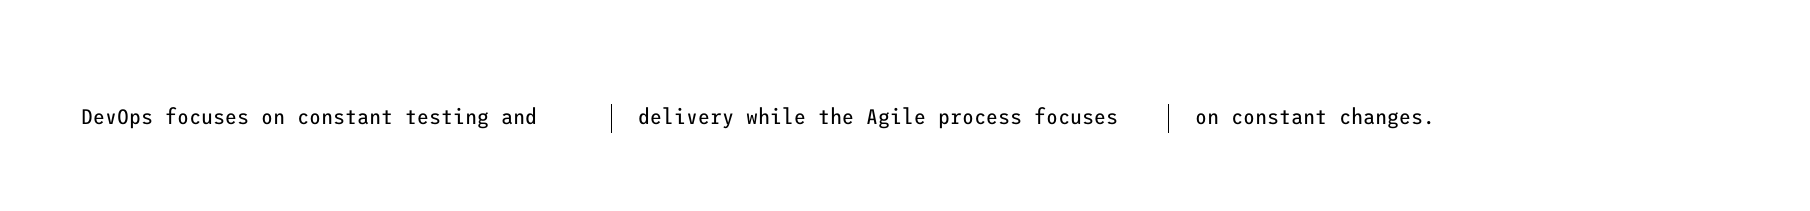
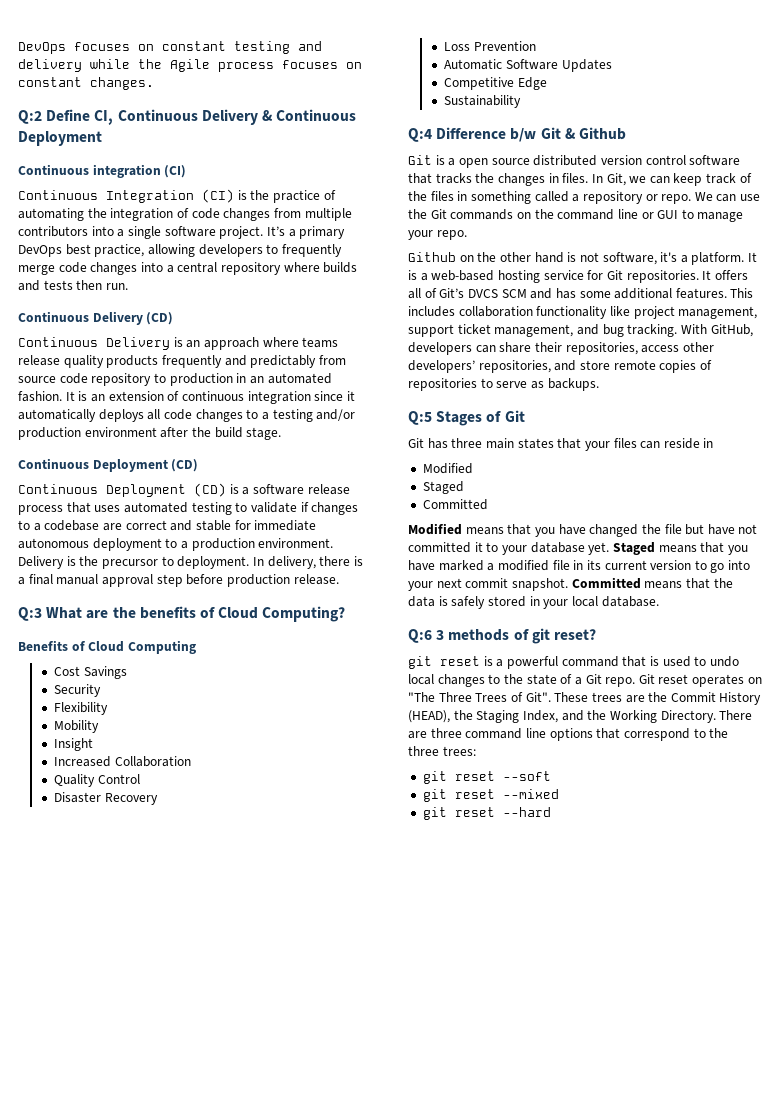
(1435, 118) none -> [18,109,357,125] [18,131,102,146] [18,164,187,178] [18,189,336,203] [18,208,352,221] [18,226,346,239] [18,244,342,257] [18,262,358,275] [18,280,128,291] [18,311,174,325] [18,337,339,350] [18,355,346,368] [18,373,332,386] [18,391,355,404] [18,409,356,422] [18,427,282,440] [18,458,199,472] [18,483,350,497] [18,502,359,515] [18,520,317,531] [18,538,334,551] [18,556,363,569] [18,574,339,587] [18,606,346,622] [18,640,196,654] [54,666,127,679] [54,684,102,697] [54,702,109,715] [54,720,100,733] [54,738,94,751] [54,756,191,767] [54,774,140,787] [54,792,158,805] [444,41,536,51] [444,59,612,72] [444,77,547,90] [444,95,522,108] [408,127,626,142] [408,155,741,168] [408,173,752,186] [408,191,761,204] [408,209,744,222] [408,230,467,240] [408,252,758,265] [408,270,748,283] [408,288,754,299] [408,306,758,319] [408,324,753,337] [408,342,714,355] [408,360,712,373] [408,378,599,391] [408,410,525,426] [408,438,714,451] [422,463,473,474] [422,481,464,494] [422,499,488,510] [408,523,758,537] [408,542,748,555] [408,560,751,573] [408,577,733,591] [408,596,659,609] [408,628,596,644] [408,656,739,669] [408,674,762,687] [408,692,762,705] [408,710,753,723] [408,728,729,741] [408,746,476,756] [422,771,551,784] [422,789,559,802] [422,807,551,820] // Q:2 Define CI, Continuous Delivery & Continuous Deployment // Continuous integration (CI) // Continuous Integration (CI) is the practice of automating the integration of code changes from multiple contributors into a single software project. It’s a primary DevOps best practice, allowing developers to frequently merge code changes into a central repository where builds and tests then run. // Continuous Delivery (CD) // Continuous Delivery is an approach where teams release quality products frequently and predictably from source code repository to production in an automated fashion. It is an extension of continuous integration since it automatically deploys all code changes to a testing and/or production environment after the build stage. // Continuous Deployment (CD) // Continuous Deployment (CD) is a software release process that uses automated testing to validate if changes to a codebase are correct and stable for immediate autonomous deployment to a production environment. Delivery is the precursor to deployment. In delivery, there is a final manual approval step before production release. // Q:3 What are the benefits of Cloud Computing? // Benefits of Cloud Computing // Cost Savings // Security // Flexibility // Mobility // Insight // Increased Collaboration // Quality Control // Disaster Recovery // Loss Prevention // Automatic Software Updates // Competitive Edge // Sustainability // Q:4 Difference b/w Git & Github // Git is a open source distributed version control software that tracks the changes in files. In Git, we can keep track of the files in something called a repository or repo. We can use the Git commands on the command line or GUI to manage your repo. // Github on the other hand is not software, it's a platform. It is a web-based hosting service for Git repositories. It offers all of Git’s DVCS SCM and has some additional features. This includes collaboration functionality like project management, support ticket management, and bug tracking. With GitHub, developers can share their repositories, access other developers’ repositories, and store remote copies of repositories to serve as backups. // Q:5 Stages of Git // Git has three main states that your files can reside in // Modified // Staged // Committed // Modified means that you have changed the file but have not committed it to your database yet. Staged means that you have marked a modified file in its current version to go into your next commit snapshot. Committed means that the data is safely stored in your local database. // Q:6 3 methods of git reset? // git reset is a powerful command that is used to undo local changes to the state of a Git repo. Git reset operates on "The Three Trees of Git". These trees are the Commit History (HEAD), the Staging Index, and the Working Directory. There are three command line options that correspond to the three trees: // git reset --soft // git reset --mixed // git reset --hard

